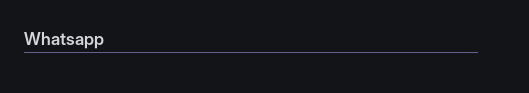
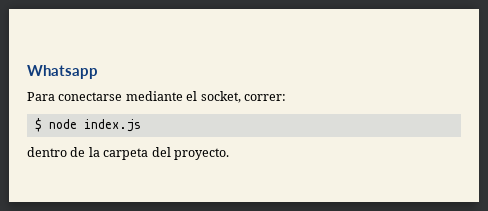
(104, 40) none -> [27,91,286,103] [34,118,141,132] [27,147,229,160] // Para conectarse mediante el socket, correr: // $ node index.js // dentro de la carpeta del proyecto.

